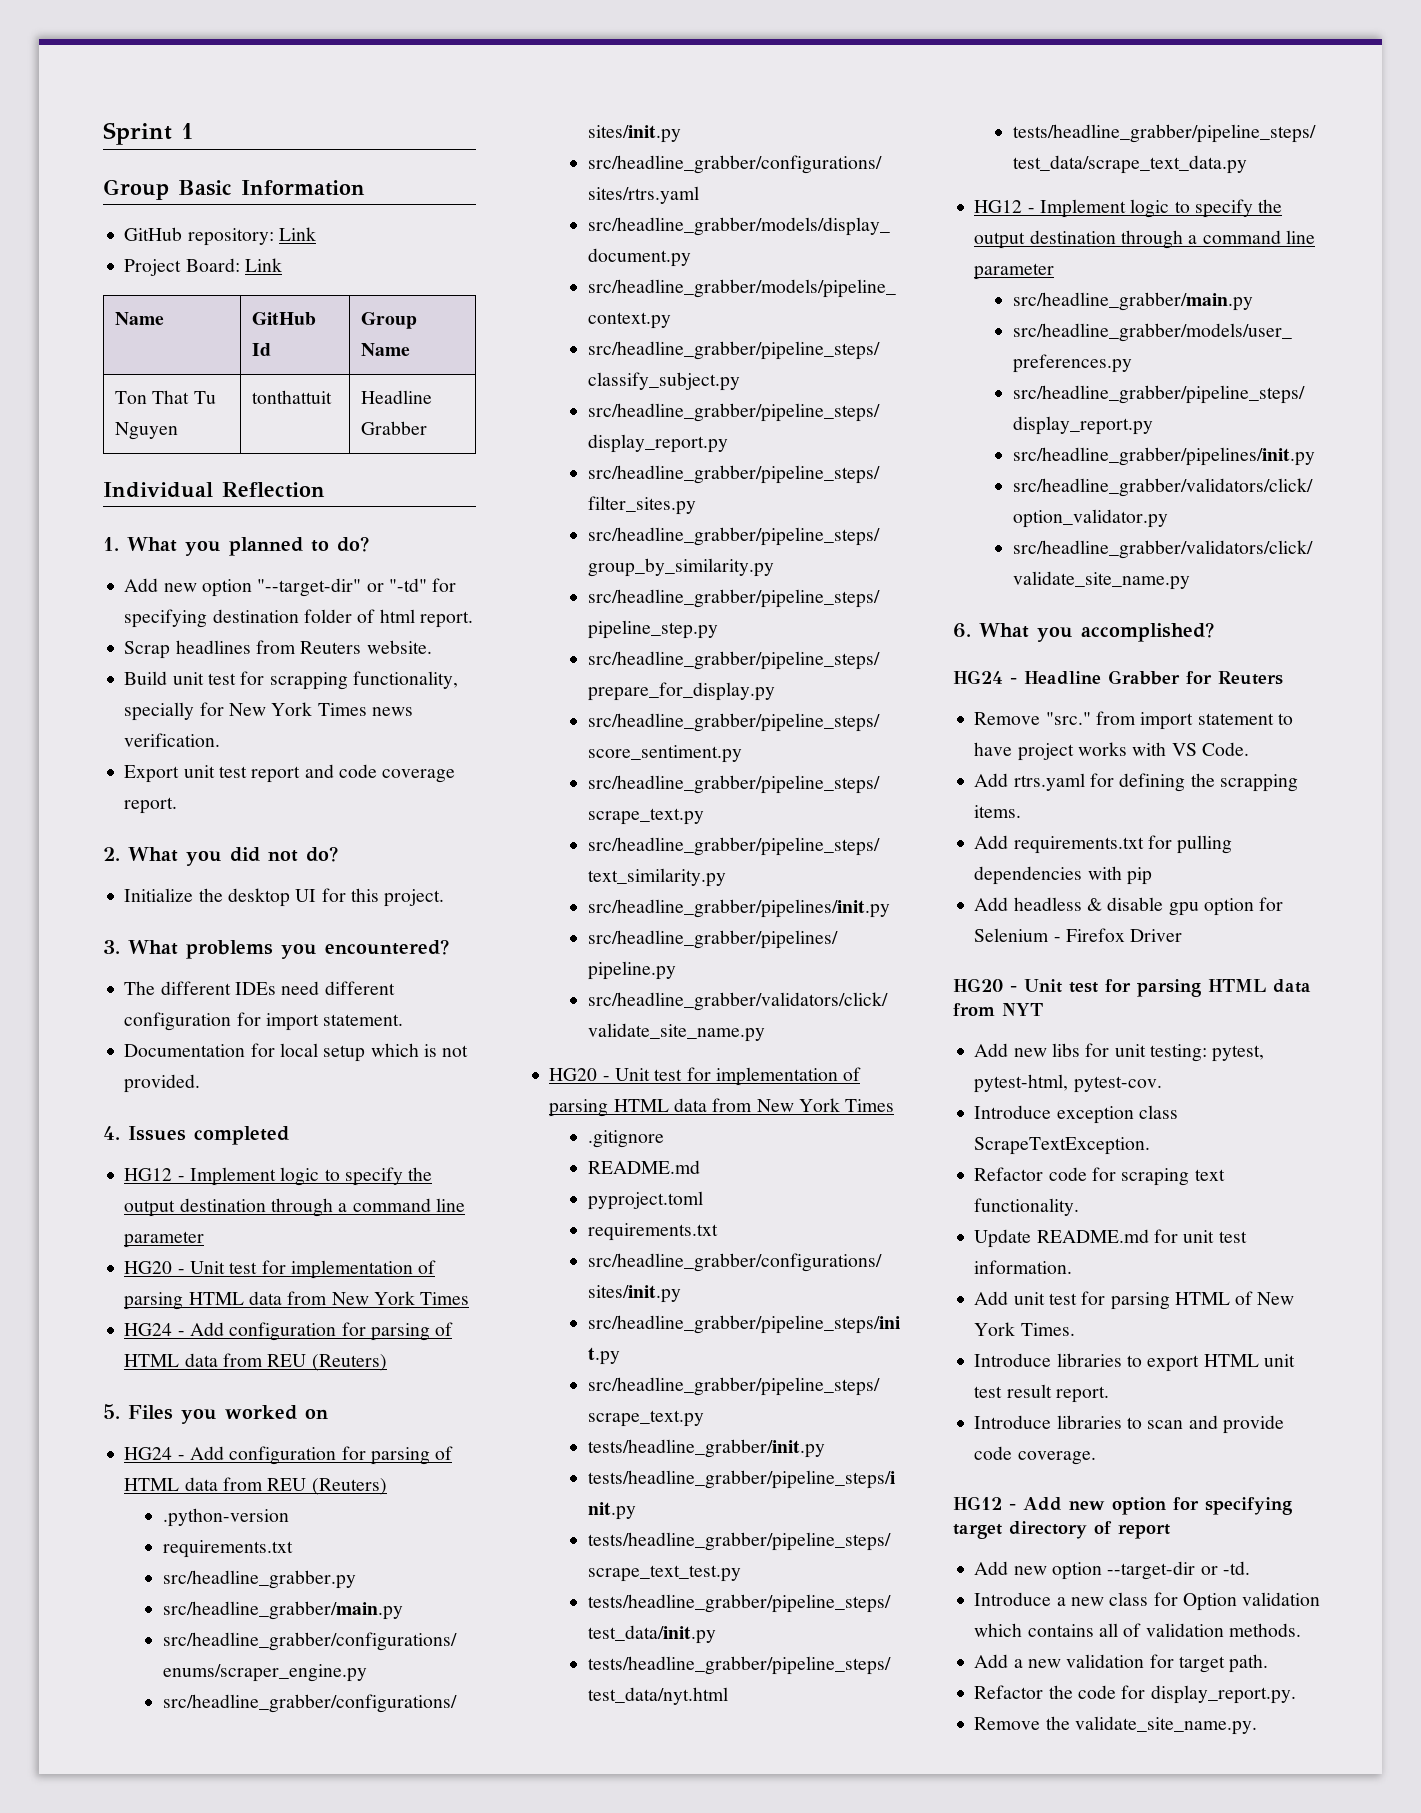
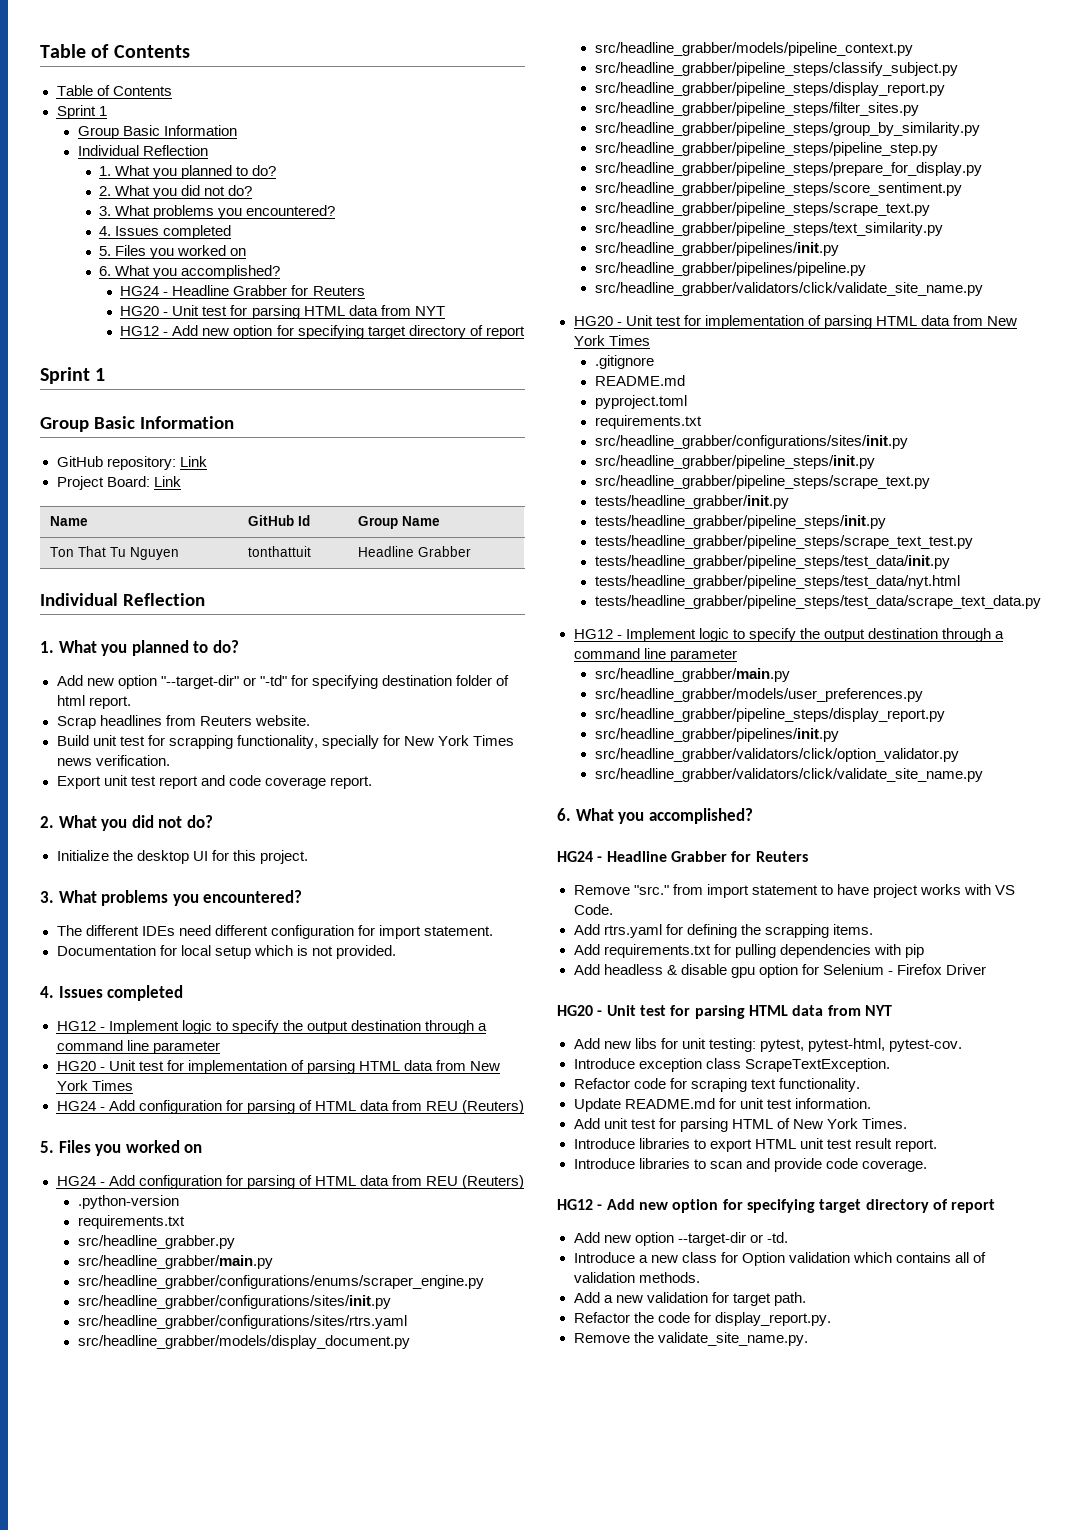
(103, 133) none -> [40,44,190,58] [56,85,172,96] [56,105,107,119] [77,125,237,139] [77,145,208,156] [99,165,277,179] [99,185,253,199] [99,205,336,219] [99,225,232,239] [99,245,247,259] [99,265,281,279] [120,285,365,296] [120,305,445,319] [120,325,525,339] Table of Contents // Table of Contents // Sprint 1 // Group Basic Information // Individual Reflection // 1. What you planned to do? // 2. What you did not do? // 3. What problems you encountered? // 4. Issues completed // 5. Files you worked on // 6. What you accomplished? // HG24 - Headline Grabber for Reuters // HG20 - Unit test for parsing HTML data from NYT // HG12 - Add new option for specifying target directory of report //

